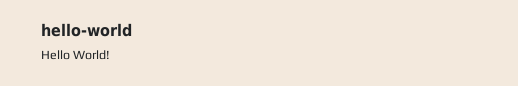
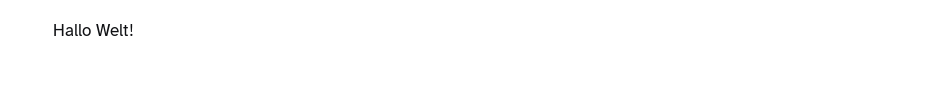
[41,23,132,37] [41,50,111,60] hello-world // Hello World! -> [53,24,134,36] Hallo Welt!

